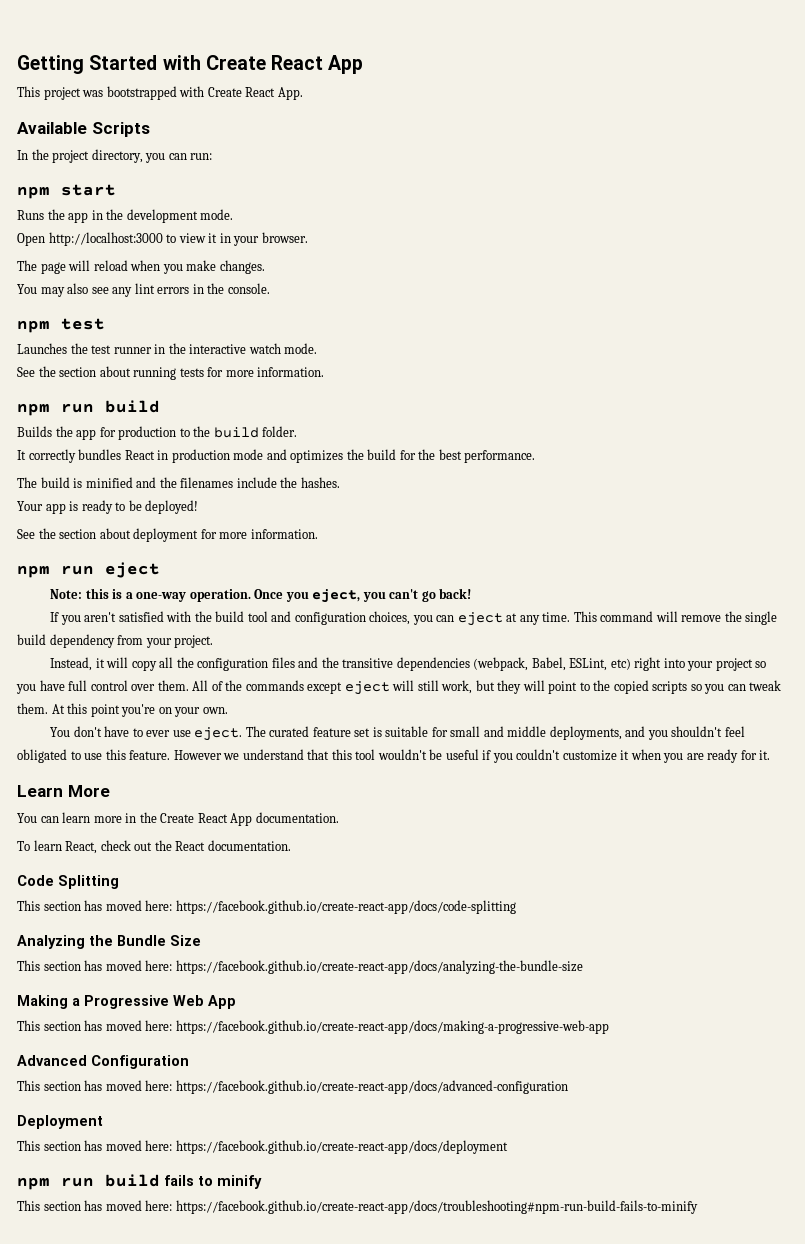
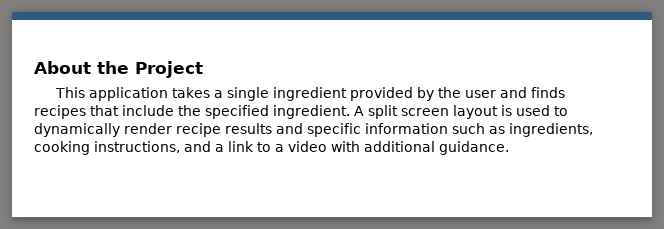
[17,55,364,74] [17,86,303,100] [17,122,150,137] [17,149,213,163] [17,184,116,199] [17,209,234,223] [17,232,308,246] [17,260,265,274] [17,283,270,297] [17,318,105,333] [17,343,318,354] [17,366,325,380] [17,400,160,416] [17,426,298,440] [17,449,536,463] [17,477,340,488] [17,500,199,514] [17,528,318,542] [17,562,160,578] [50,588,472,603] [50,611,778,626] [17,634,214,648] [50,657,767,671] [16,680,782,695] [17,703,228,717] [50,726,745,741] [17,749,771,763] [17,785,110,797] [17,812,339,826] [17,840,291,854] [17,875,119,889] [17,900,516,914] [17,935,201,949] [17,960,583,974] [17,995,236,1009] [17,1020,609,1034] [17,1055,189,1069] [17,1080,568,1094] [17,1115,103,1129] [17,1140,508,1154] [17,1174,262,1190] [17,1200,698,1214] Getting Started with Create React App // This project was bootstrapped with Create React App. // Available Scripts // In the project directory, you can run: // npm start // Runs the app in the development mode. // Open http://localhost:3000 to view it in your browser. // The page will reload when you make changes. // You may also see any lint errors in the console. // npm test // Launches the test runner in the interactive watch mode. // See the section about running tests for more information. // npm run build // Builds the app for production to the build folder. // It correctly bundles React in production mode and optimizes the build for the best performance. // The build is minified and the filenames include the hashes. // Your app is ready to be deployed! // See the section about deployment for more information. // npm run eject // Note: this is a one-way operation. Once you eject, you can't go back! // If you aren't satisfied with the build tool and configuration choices, you can eject at any time. This command will remove the single build dependency from your project. // Instead, it will copy all the configuration files and the transitive dependencies (webpack, Babel, ESLint, etc) right into your project so you have full control over them. All of the commands except eject will still work, but they will point to the copied scripts so you can tweak them. At this point you're on your own. // You don't have to ever use eject. The curated feature set is suitable for small and middle deployments, and you shouldn't feel obligated to use this feature. However we understand that this tool wouldn't be useful if you couldn't customize it when you are ready for it. // Learn More // You can learn more in the Create React App documentation. // To learn React, check out the React documentation. // Code Splitting // This section has moved here: https://facebook.github.io/create-react-app/docs/code-splitting // Analyzing the Bundle Size // This section has moved here: https://facebook.github.io/create-react-app/docs/analyzing-the-bundle-size // Making a Progressive Web App // This section has moved here: https://facebook.github.io/create-react-app/docs/making-a-progressive-web-app // Advanced Configuration // This section has moved here: https://facebook.github.io/create-react-app/docs/advanced-configuration // Deployment // This section has moved here: https://facebook.github.io/create-react-app/docs/deployment // npm run build fails to minify // This section has moved here: https://facebook.github.io/create-react-app/docs/troubleshooting#npm-run-build-fails-to-minify -> [34,61,203,78] [54,87,565,101] [34,105,568,119] [34,123,593,137] [34,141,509,155] About the Project // This application takes a single ingredient provided by the user and finds recipes that include the specified ingredient. A split screen layout is used to dynamically render recipe results and specific information such as ingredients, cooking instructions, and a link to a video with additional guidance.

